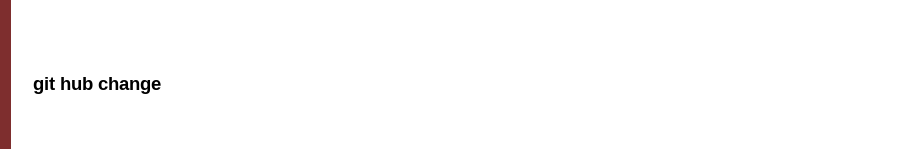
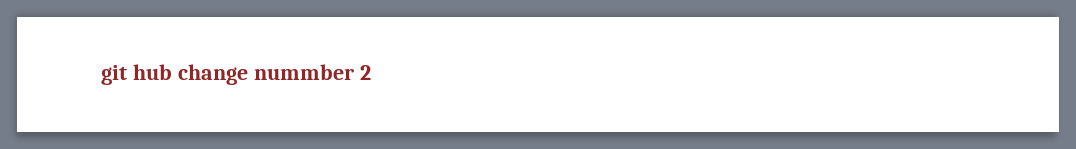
(161, 85) none -> [253,64,371,80] nummber 2

